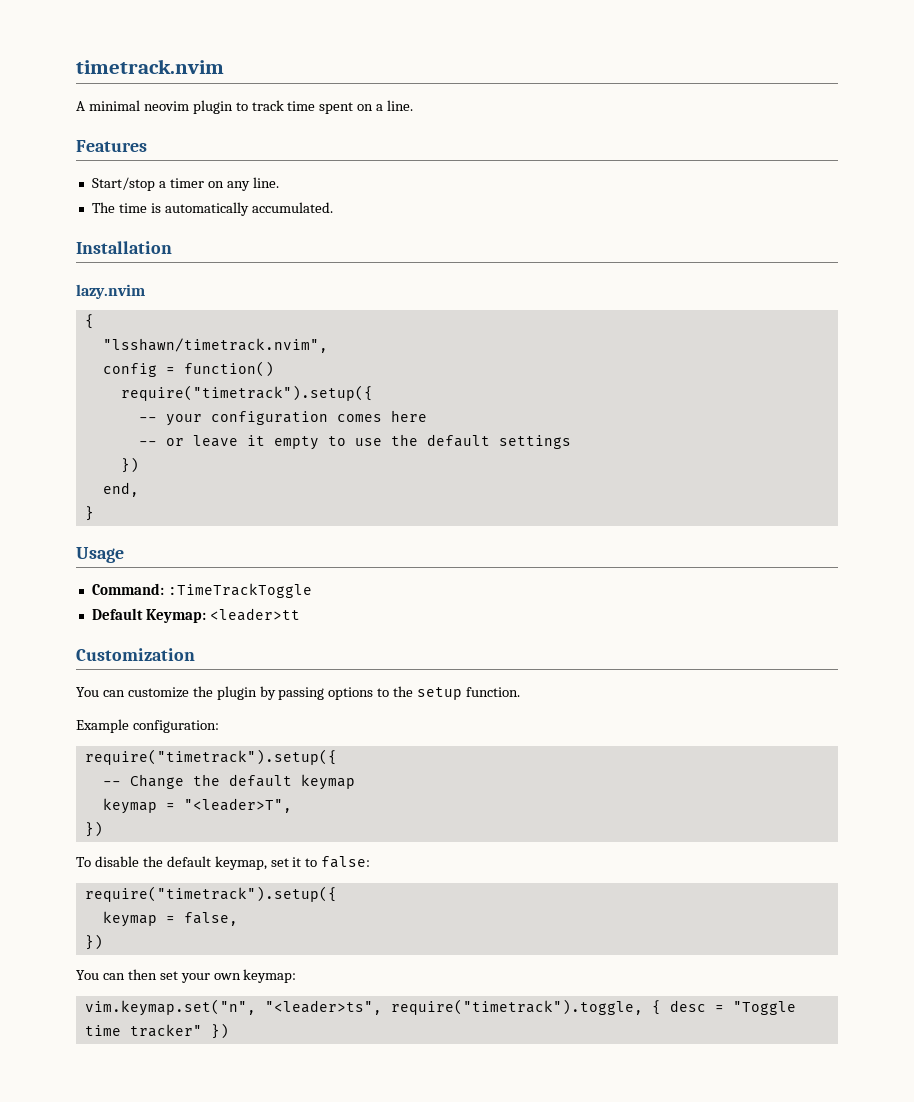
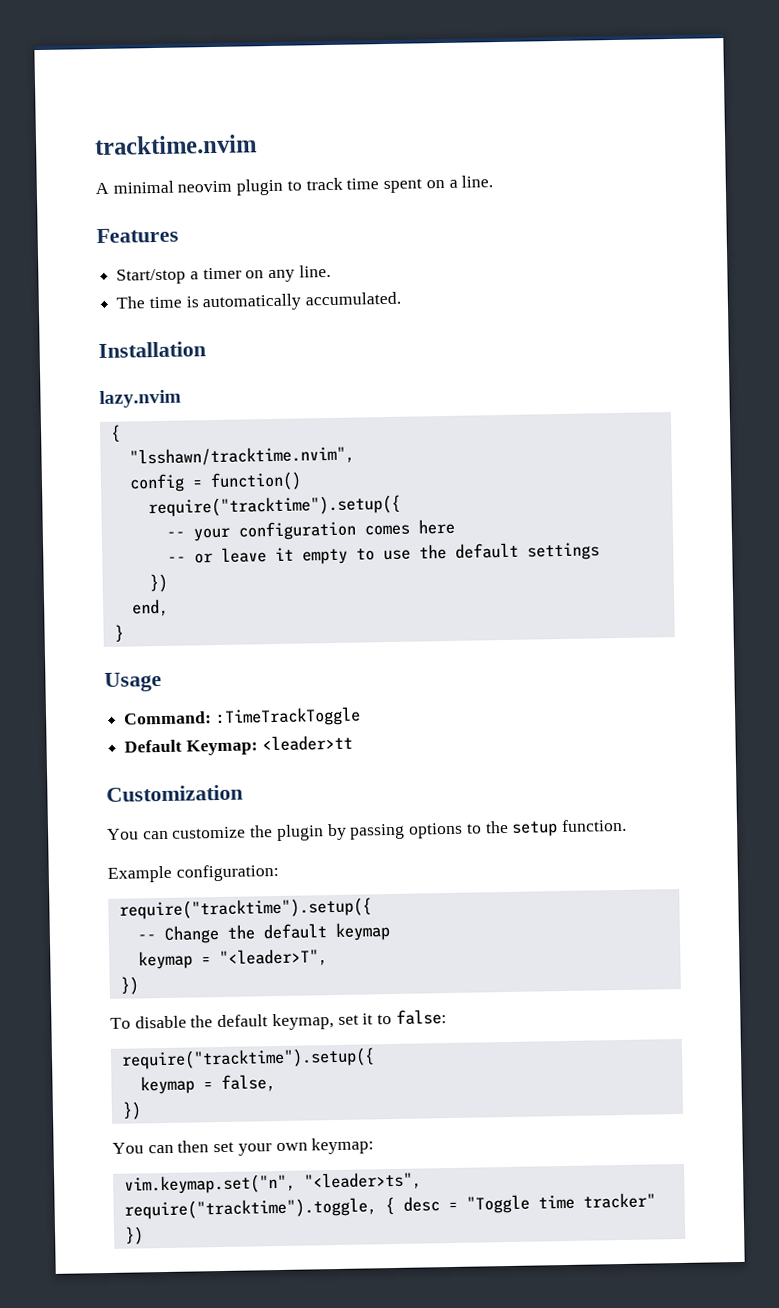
[76,59,224,74] timetrack.nvim -> [94,134,257,156] tracktime.nvim
[102,338,328,353] "lsshawn/timetrack.nvim", -> [128,445,355,467] "lsshawn/tracktime.nvim",
[120,385,373,401] require("timetrack").setup({ -> [147,494,401,518] require("tracktime").setup({
[84,749,337,765] require("timetrack").setup({ -> [118,897,372,920] require("tracktime").setup({
[84,886,337,902] require("timetrack").setup({ -> [120,1047,375,1070] require("tracktime").setup({
[390,999,643,1015] require("timetrack").toggle, -> [123,1197,377,1220] require("tracktime").toggle,

